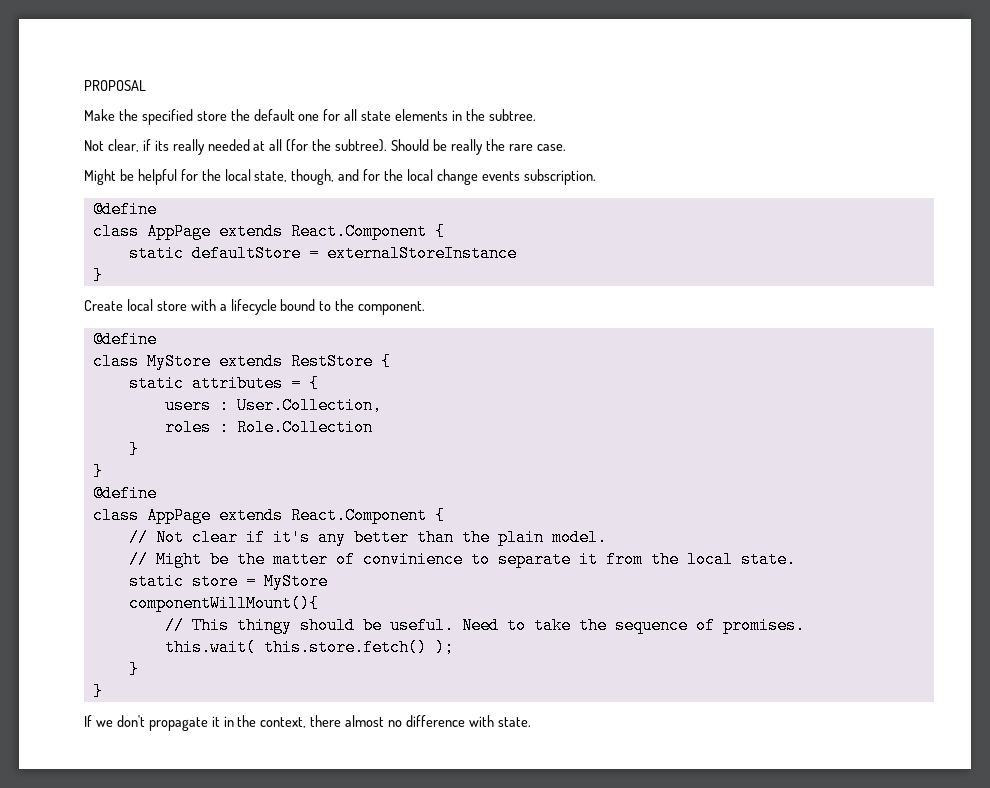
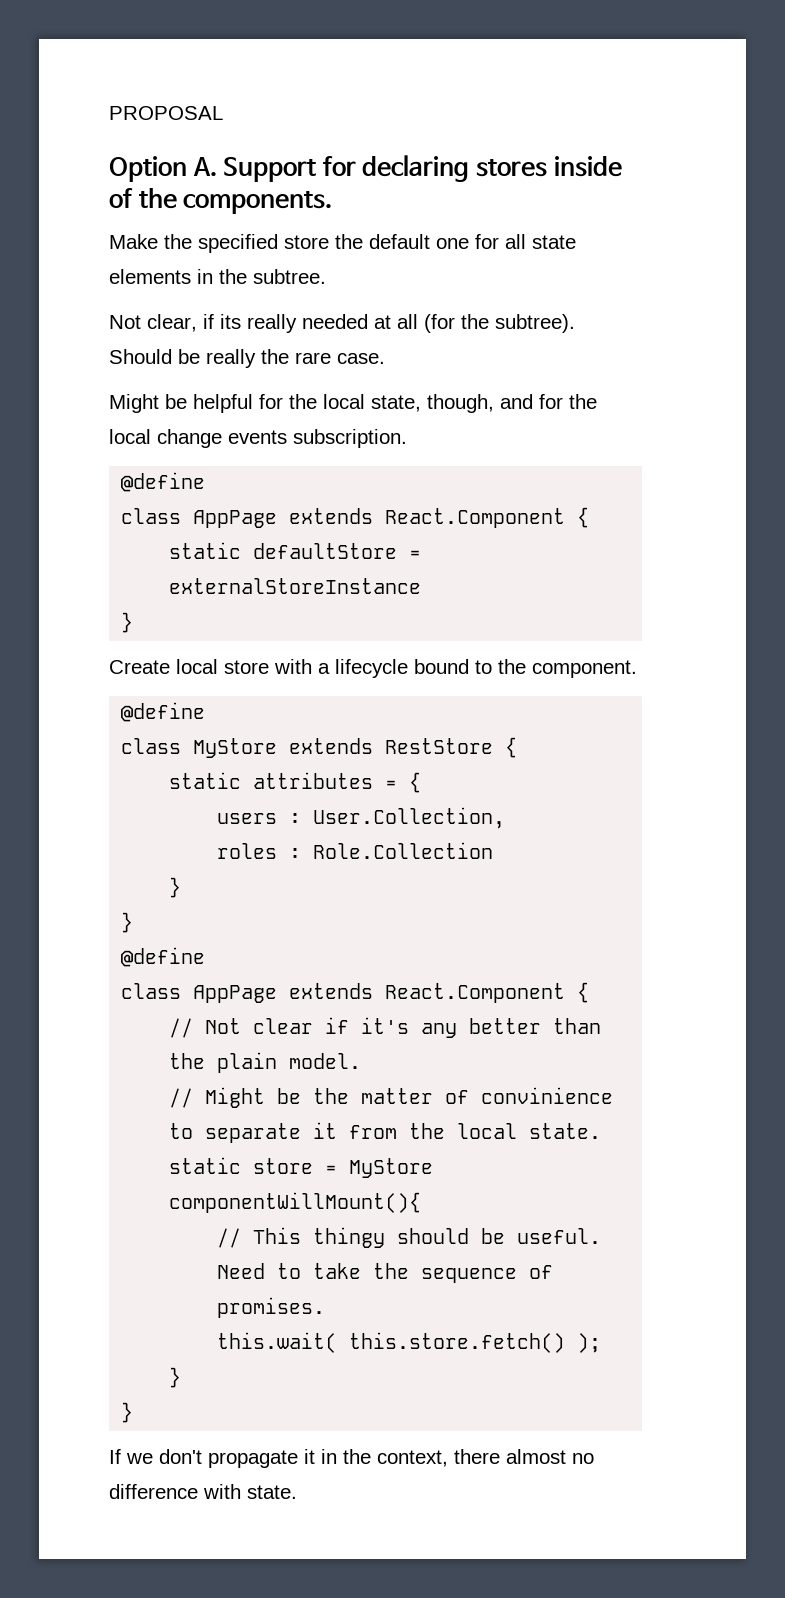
(146, 85) none -> [109,155,622,182] [109,188,333,214] // Option A. Support for declaring stores inside of the components.

